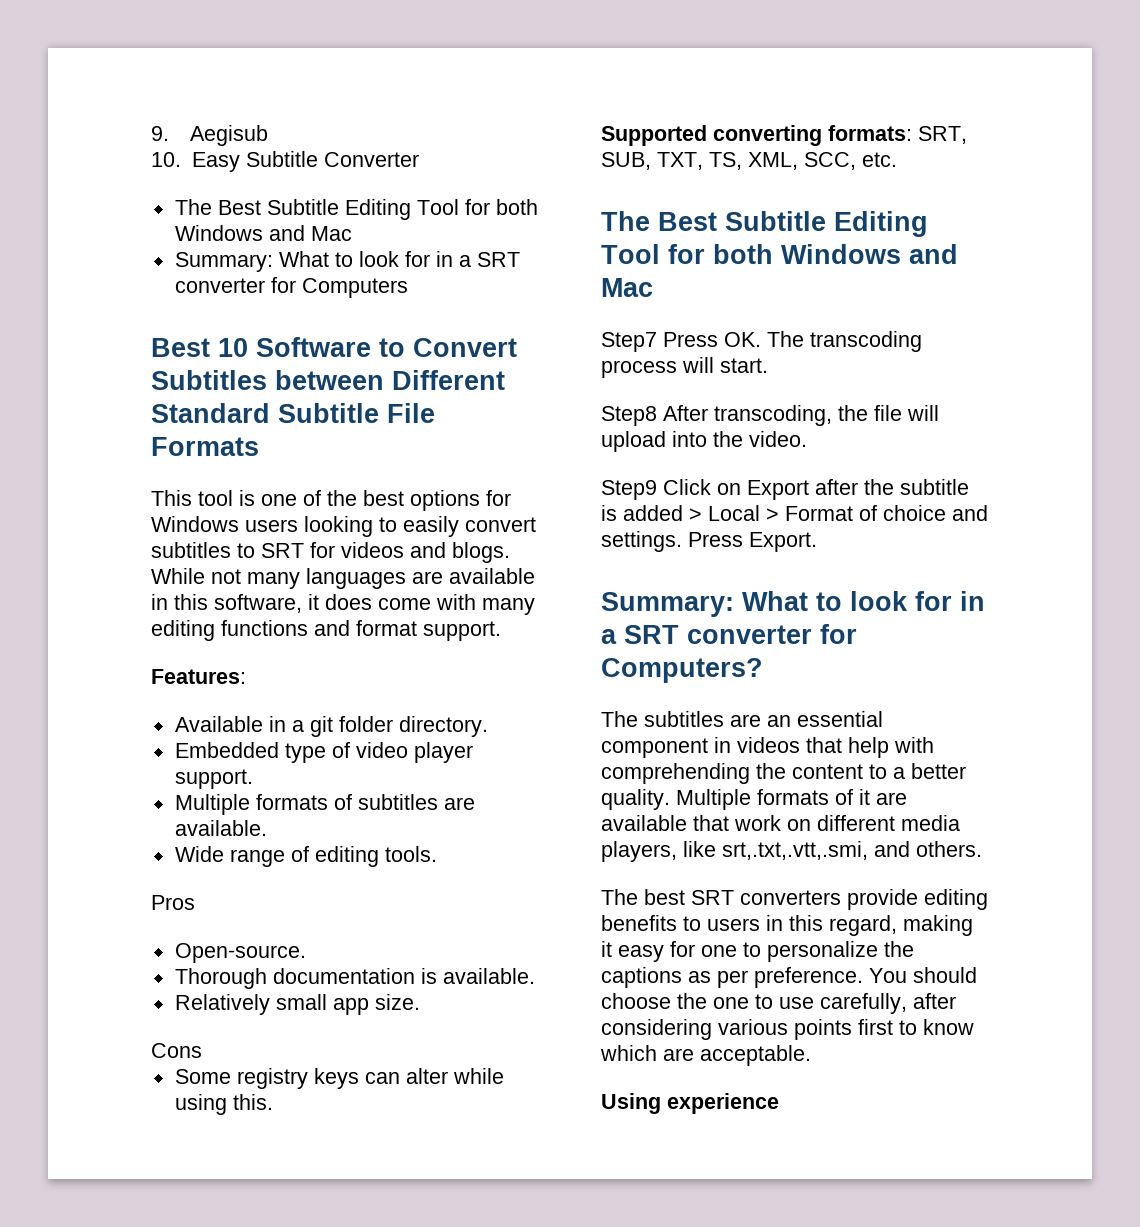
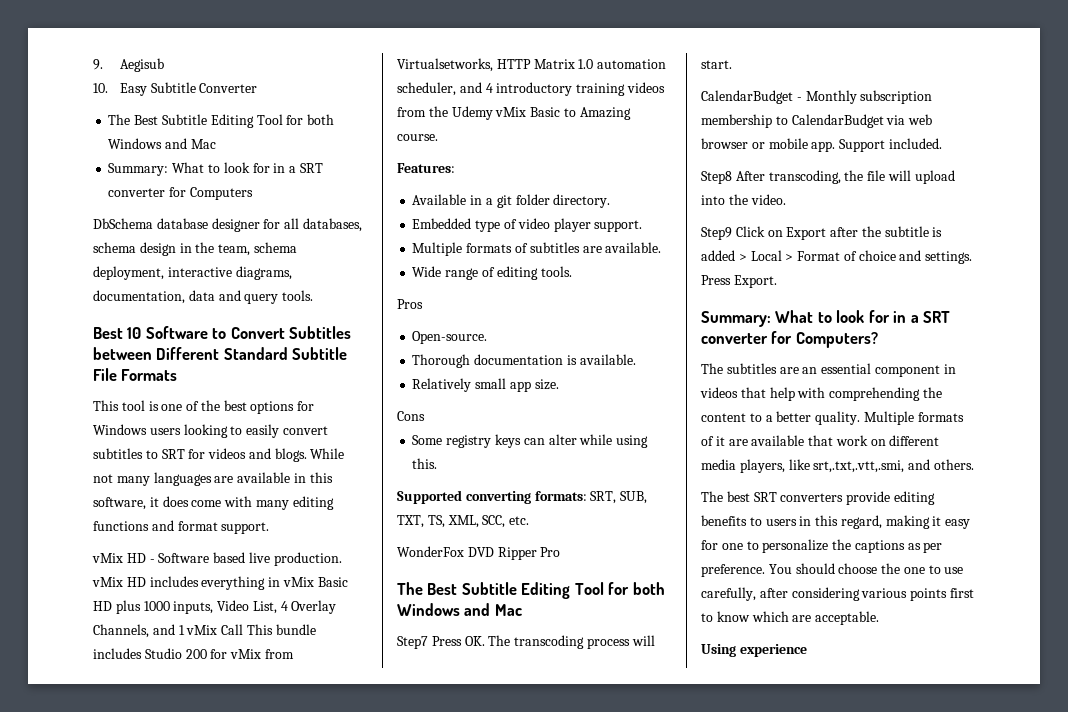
(408, 288) none -> [93,218,362,232] [93,242,297,256] [93,266,292,280] [93,290,314,304] // DbSchema database designer for all databases, schema design in the team, schema deployment, interactive diagrams, documentation, data and query tools.
(501, 631) none -> [92,552,342,566] [92,576,348,590] [93,600,337,614] [93,624,316,638] [93,648,294,659] [397,58,667,72] [397,82,665,96] [397,106,631,120] [397,134,438,141] // vMix HD - Software based live production. vMix HD includes everything in vMix Basic HD plus 1000 inputs, Video List, 4 Overlay Channels, and 1 vMix Call This bundle includes Studio 200 for vMix from Virtualsetworks, HTTP Matrix 1.0 automation scheduler, and 4 introductory training videos from the Udemy vMix Basic to Amazing course.
(897, 159) none -> [397,546,561,560] // WonderFox DVD Ripper Pro
(768, 365) none -> [701,90,933,104] [701,114,933,128] [701,138,942,152] // CalendarBudget - Monthly subscription membership to CalendarBudget via web browser or mobile app. Support included.

